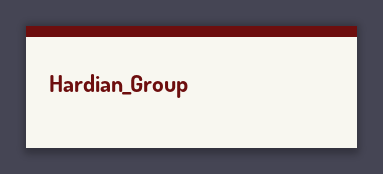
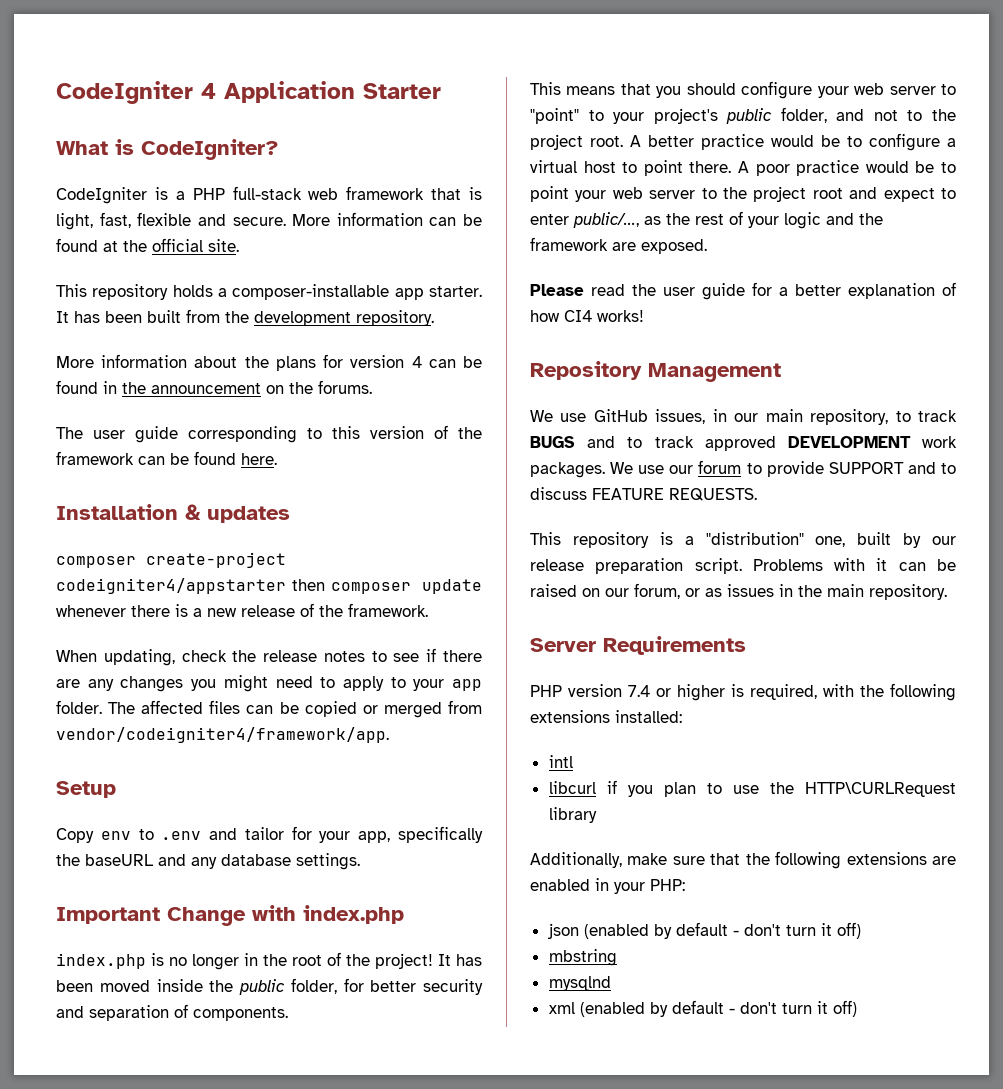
[49,74,188,98] Hardian_Group -> [56,81,441,104] [56,139,279,160] [56,186,482,204] [56,212,482,230] [56,238,239,252] [56,284,482,300] [56,309,434,326] [56,354,483,371] [56,380,372,394] [56,425,482,443] [56,451,277,465] [56,504,290,523] [56,552,286,568] [56,578,482,594] [56,603,428,617] [56,648,482,666] [56,675,482,692] [56,700,482,718] [56,727,389,743] [56,781,116,798] [56,826,483,843] [56,853,360,870] [56,905,404,926] [56,952,482,970] [56,978,483,995] [56,1004,288,1021] [530,81,956,99] [530,107,956,124] [530,133,956,151] [530,160,956,176] [530,186,956,202] [530,211,883,229] [530,237,707,254] [530,282,956,300] [530,310,644,322] [530,361,781,382] [530,409,957,425] [530,436,957,451] [530,460,956,478] [530,487,757,501] [530,532,956,548] [530,558,956,574] [530,583,947,600] [530,636,746,655] [530,683,956,701] [530,710,682,723] [548,755,573,768] [548,780,956,797] [548,807,597,823] [530,851,956,869] [530,878,685,894] [547,922,861,939] [548,949,617,966] [548,976,611,991] [548,1000,857,1017] CodeIgniter 4 Application Starter // What is CodeIgniter? // CodeIgniter is a PHP full-stack web framework that is light, fast, flexible and secure. More information can be found at the official site. // This repository holds a composer-installable app starter. It has been built from the development repository. // More information about the plans for version 4 can be found in the announcement on the forums. // The user guide corresponding to this version of the framework can be found here. // Installation & updates // composer create-project codeigniter4/appstarter then composer update whenever there is a new release of the framework. // When updating, check the release notes to see if there are any changes you might need to apply to your app folder. The affected files can be copied or merged from vendor/codeigniter4/framework/app. // Setup // Copy env to .env and tailor for your app, specifically the baseURL and any database settings. // Important Change with index.php // index.php is no longer in the root of the project! It has been moved inside the public folder, for better security and separation of components. // This means that you should configure your web server to "point" to your project's public folder, and not to the project root. A better practice would be to configure a virtual host to point there. A poor practice would be to point your web server to the project root and expect to enter public/..., as the rest of your logic and the framework are exposed. // Please read the user guide for a better explanation of how CI4 works! // Repository Management // We use GitHub issues, in our main repository, to track BUGS and to track approved DEVELOPMENT work packages. We use our forum to provide SUPPORT and to discuss FEATURE REQUESTS. // This repository is a "distribution" one, built by our release preparation script. Problems with it can be raised on our forum, or as issues in the main repository. // Server Requirements // PHP version 7.4 or higher is required, with the following extensions installed: // intl // libcurl if you plan to use the HTTP\CURLRequest library // Additionally, make sure that the following extensions are enabled in your PHP: // json (enabled by default - don't turn it off) // mbstring // mysqlnd // xml (enabled by default - don't turn it off)

